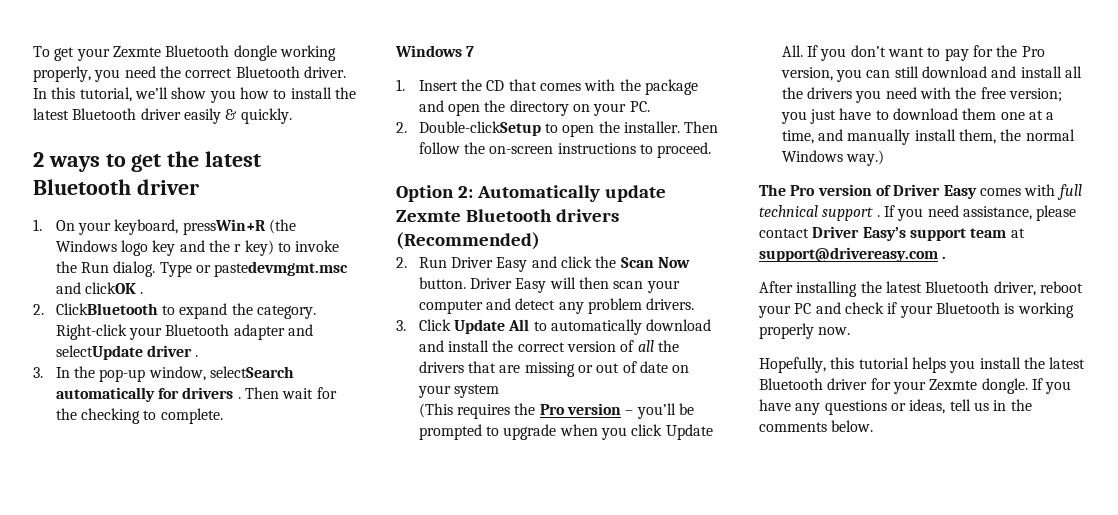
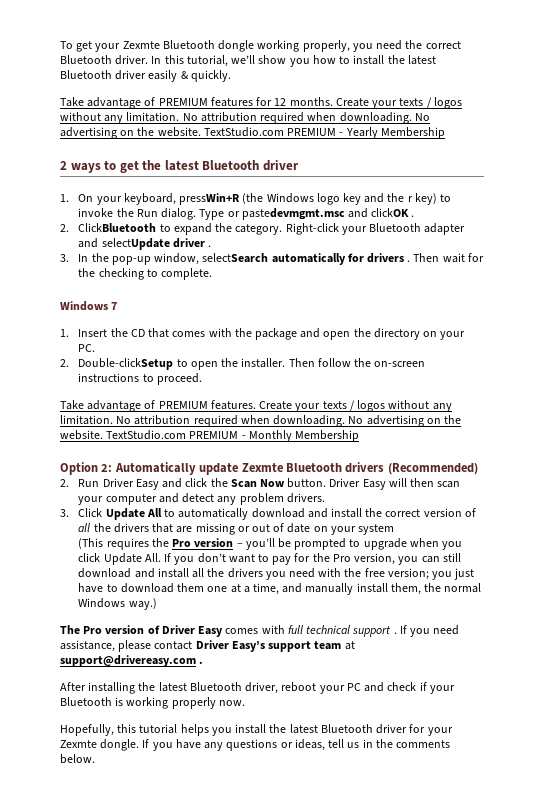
(292, 116) none -> [60,97,462,109] [60,112,430,124] [60,127,445,139] // Take advantage of PREMIUM features for 12 months. Create your texts / logos without any limitation. No attribution required when downloading. No advertising on the website. TextStudio.com PREMIUM - Yearly Membership
(712, 150) none -> [60,400,452,412] [60,415,462,427] [60,430,360,442] // Take advantage of PREMIUM features. Create your texts / logos without any limitation. No attribution required when downloading. No advertising on the website. TextStudio.com PREMIUM - Monthly Membership

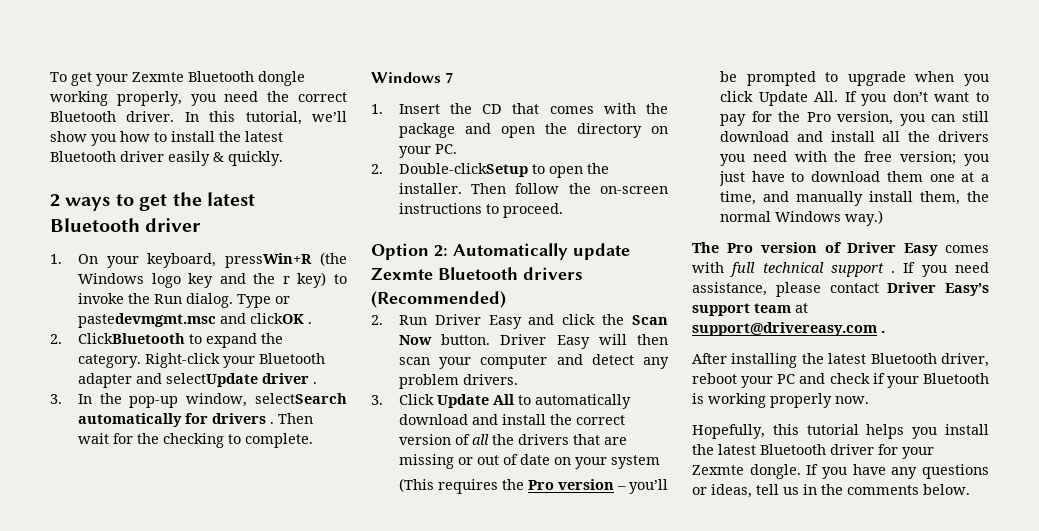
[60,97,462,109] [60,112,430,124] [60,127,445,139] // Take advantage of PREMIUM features for 12 months. Create your texts / logos without any limitation. No attribution required when downloading. No advertising on the website. TextStudio.com PREMIUM - Yearly Membership -> (283, 158) none
[60,400,452,412] [60,415,462,427] [60,430,360,442] // Take advantage of PREMIUM features. Create your texts / logos without any limitation. No attribution required when downloading. No advertising on the website. TextStudio.com PREMIUM - Monthly Membership -> (563, 210) none

